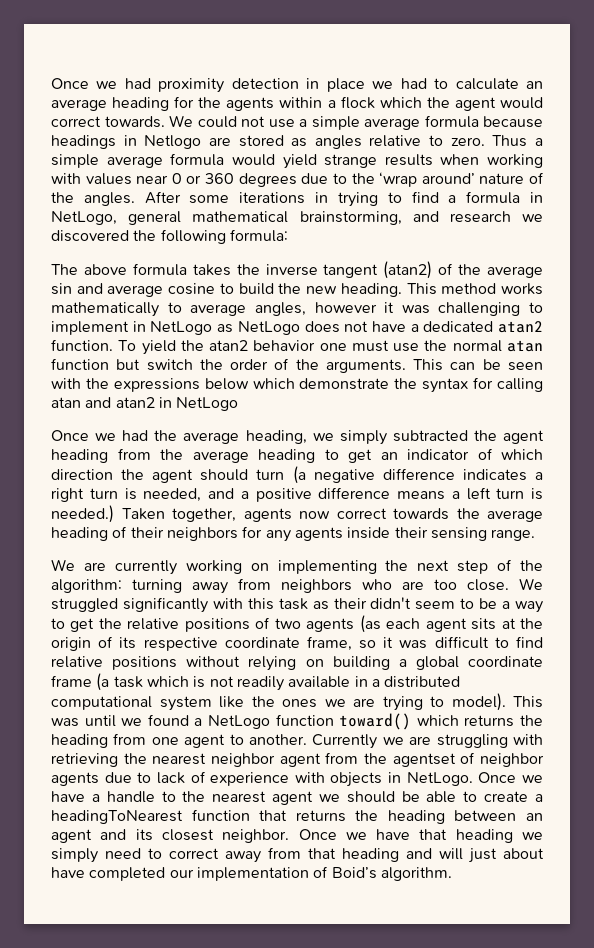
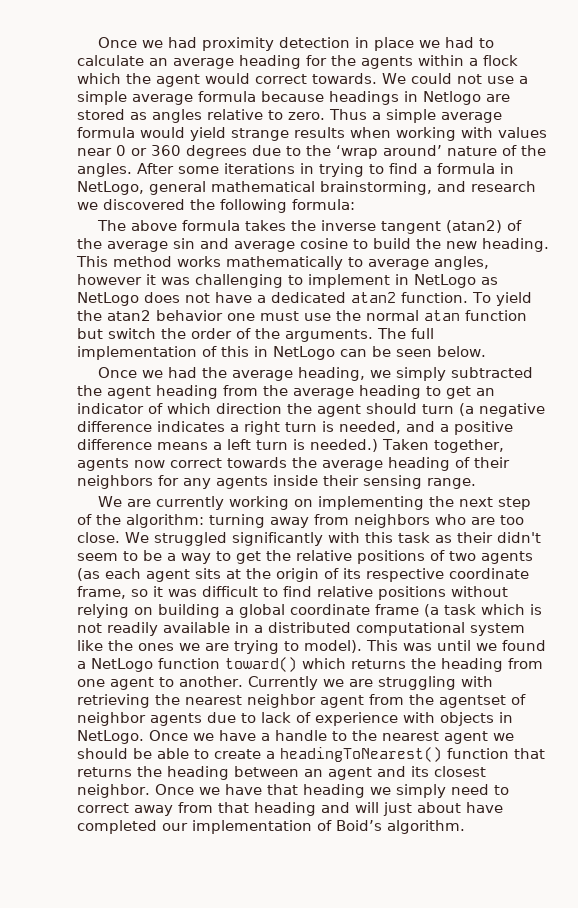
[413,359,543,371] [51,377,544,393] [51,397,239,411] This can be seen with the expressions below which demonstrate the syntax for calling atan and atan2 in NetLogo -> [377,328,434,339] [77,346,486,360] The full implementation of this in NetLogo can be seen below.
[51,810,183,824] headingToNearest -> [280,747,442,762] headingToNearest()

